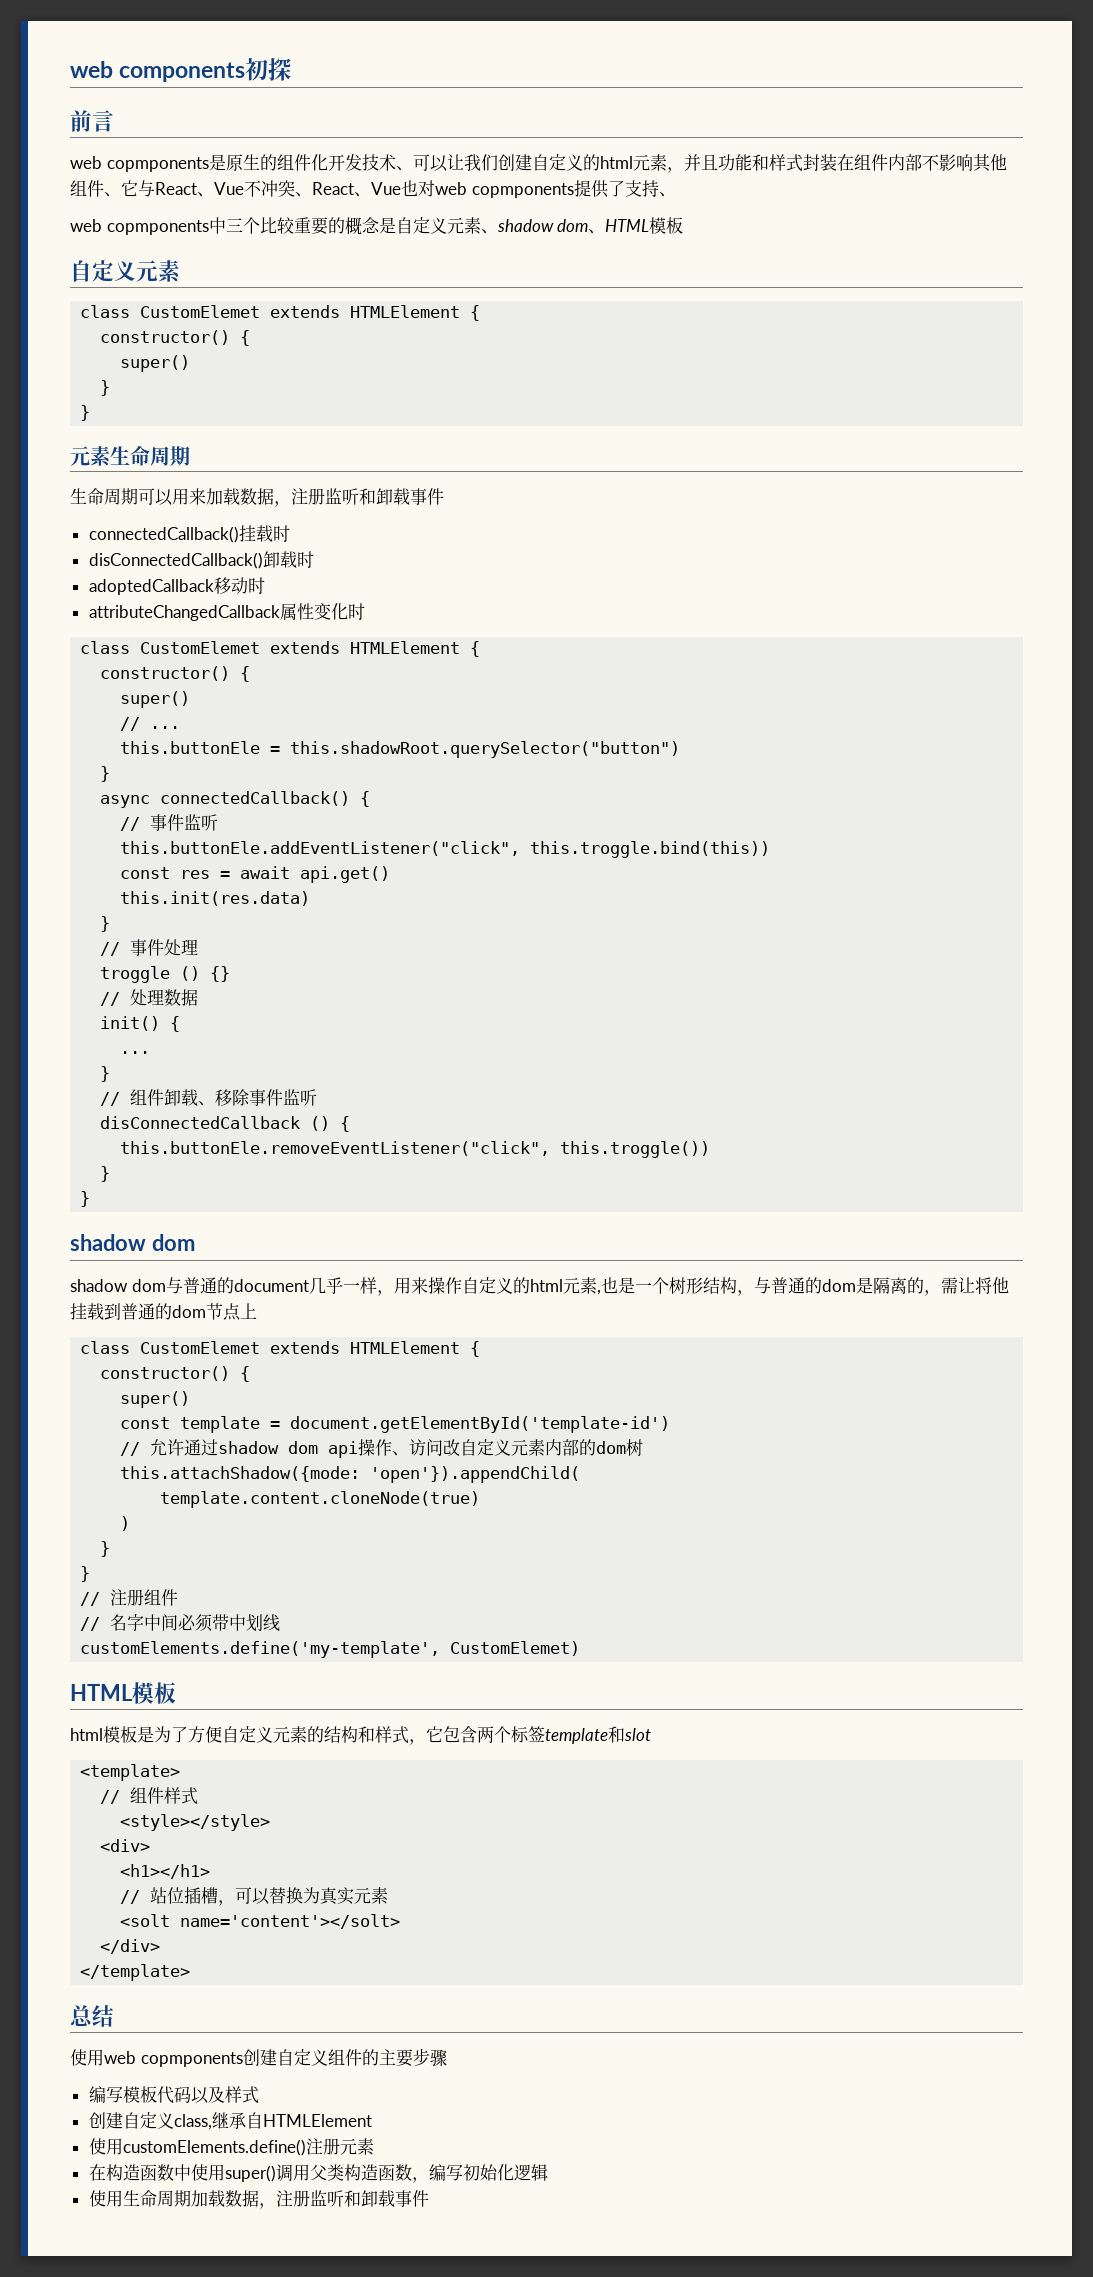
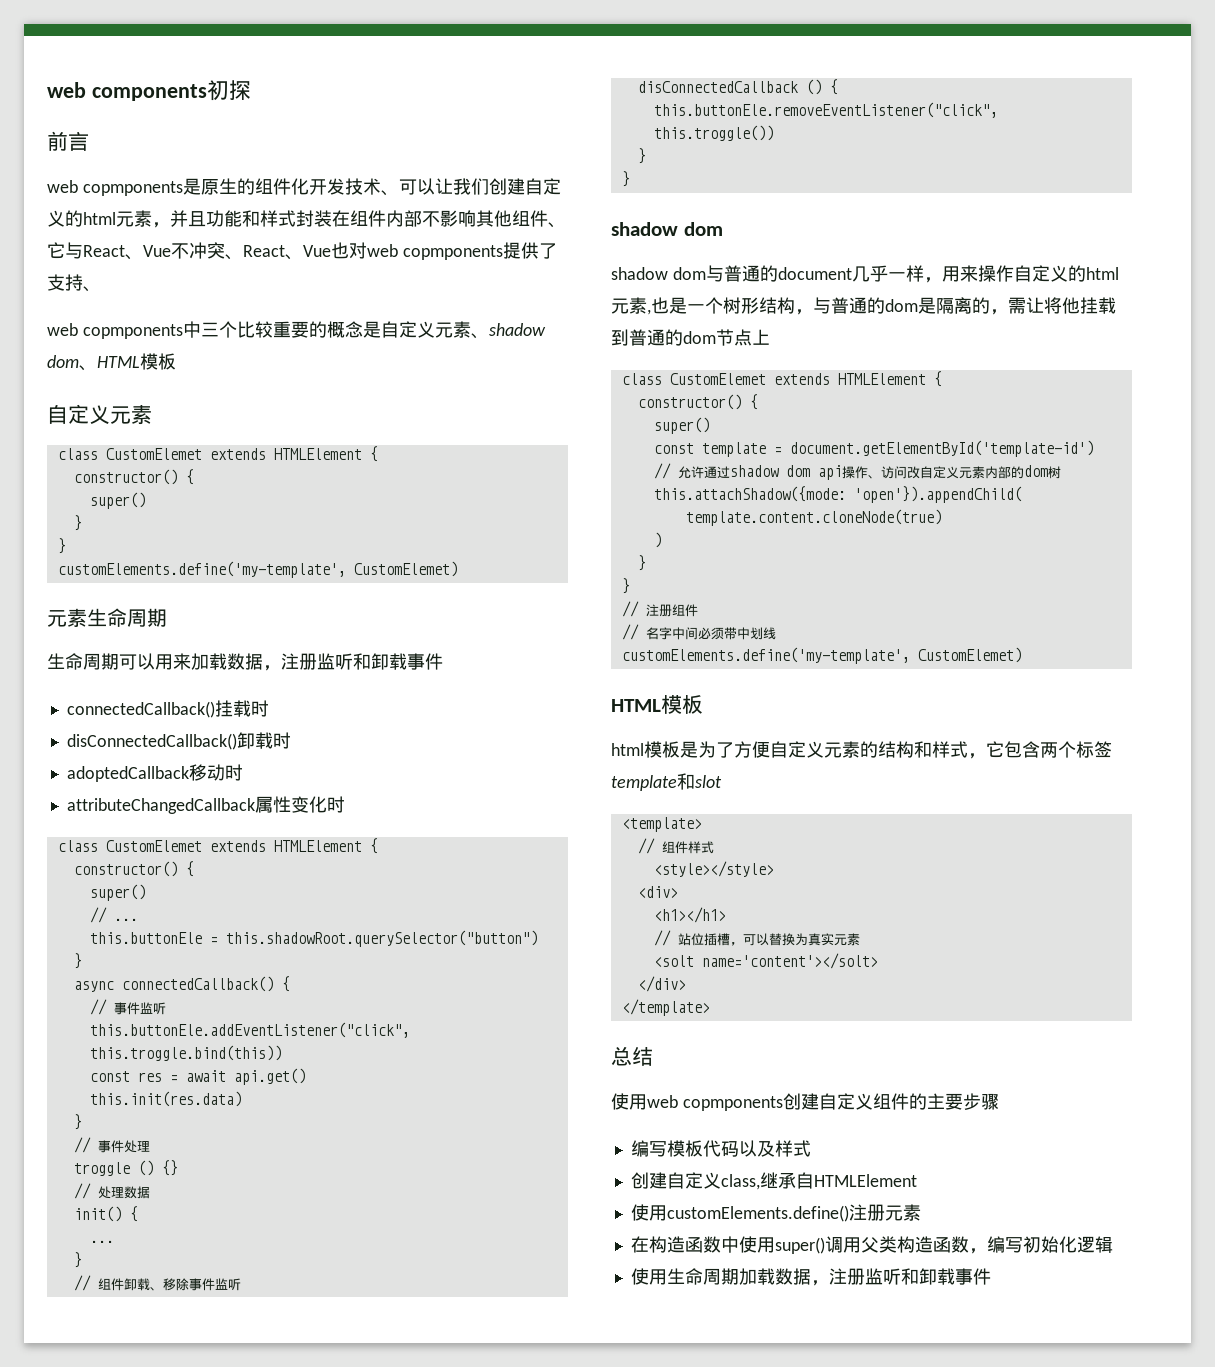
(91, 413) none -> [57,561,458,578] // customElements.define('my-template', CustomElemet)

